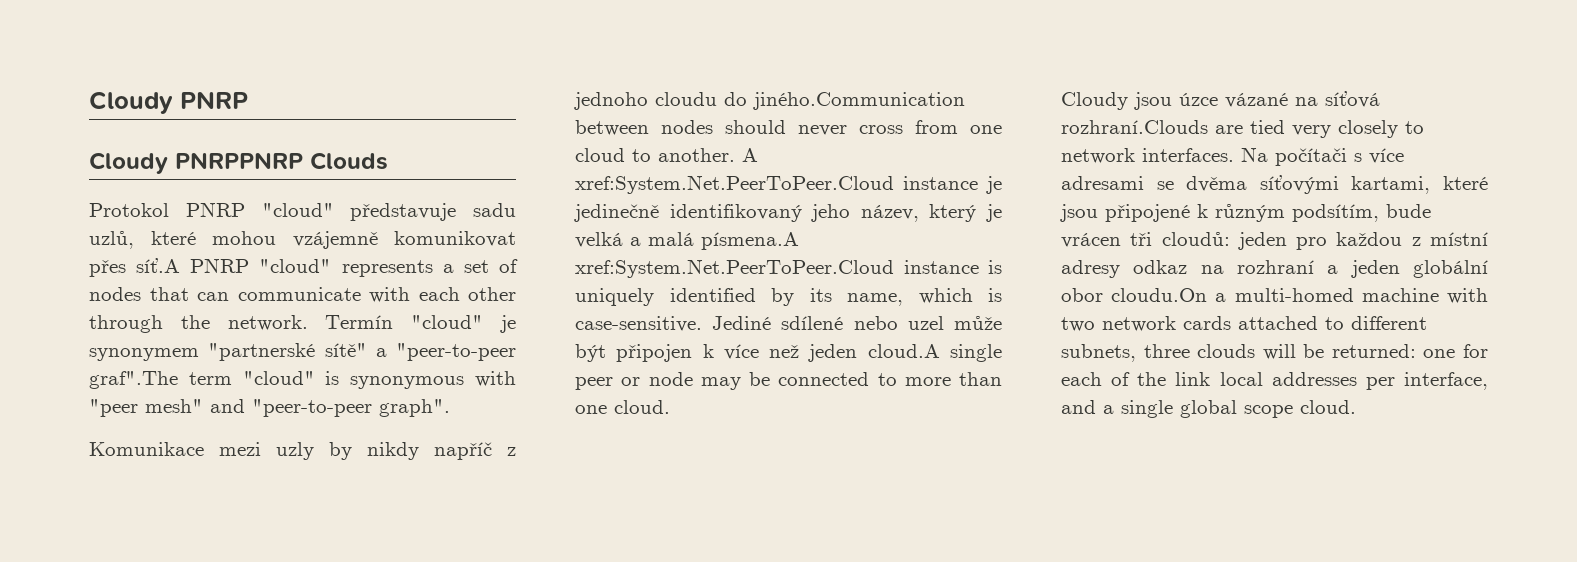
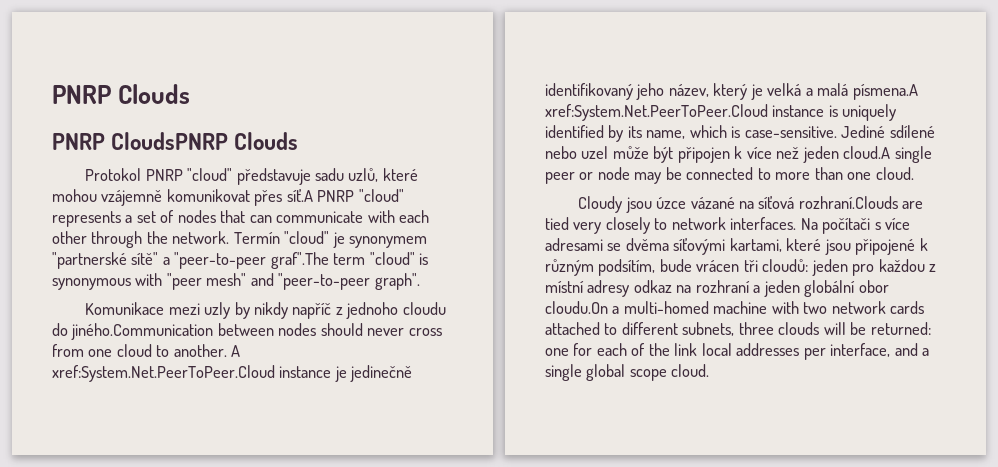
[89,91,248,114] [89,152,303,174] Cloudy PNRP // Cloudy PNRPPNRP -> [52,84,191,104] [52,132,229,150] PNRP Clouds // PNRP CloudsPNRP

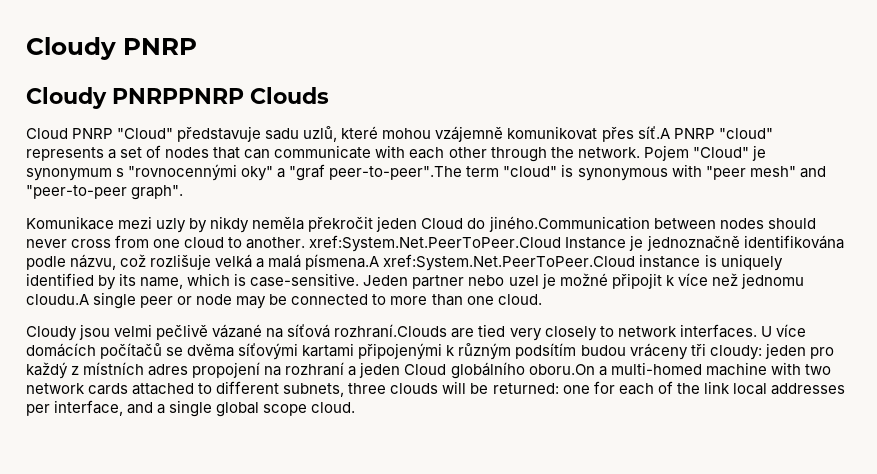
[52,84,191,104] [52,132,299,150] [85,168,233,181] PNRP Clouds // PNRP CloudsPNRP Clouds // Protokol PNRP "cloud" -> [26,37,197,60] [26,87,329,109] [26,128,174,139] Cloudy PNRP // Cloudy PNRPPNRP Clouds // Cloud PNRP "Cloud"
[233,231,428,248] [52,252,329,269] Termín "cloud" je synonymem "partnerské sítě" a "peer-to-peer graf".The -> [643,145,766,161] [26,164,463,181] Pojem "Cloud" je synonymum s "rovnocennými oky" a "graf peer-to-peer".The
[292,302,446,319] napříč z jednoho cloudu -> [252,216,464,232] neměla překročit jeden Cloud
[231,345,241,357] [52,365,413,382] [545,83,763,100] A xref:System.Net.PeerToPeer.Cloud instance je jedinečně identifikovaný jeho název, který je -> [309,235,844,252] [26,254,212,270] xref:System.Net.PeerToPeer.Cloud Instance je jednoznačně identifikována podle názvu, což rozlišuje
[841,125,935,138] [545,146,730,163] Jediné sdílené nebo uzel může být připojen -> [363,273,662,289] Jeden partner nebo uzel je možné připojit
[802,146,891,163] jeden cloud.A -> [740,273,804,289] [26,294,89,305] jednomu cloudu.A
[656,197,687,209] úzce -> [114,324,209,340] velmi pečlivě
[800,218,911,234] [545,238,928,255] [545,259,937,276] [545,280,672,297] Na počítači s více adresami se dvěma síťovými kartami, které jsou připojené k různým podsítím, bude vrácen tři cloudů: jeden pro každou z místní adresy odkaz -> [760,324,806,337] [26,343,834,360] [26,362,261,379] U více domácích počítačů se dvěma síťovými kartami připojenými k různým podsítím budou vráceny tři cloudy: jeden pro každý z místních adres propojení
[804,280,889,297] [545,301,608,314] globální obor cloudu.On -> [404,362,595,379] Cloud globálního oboru.On

